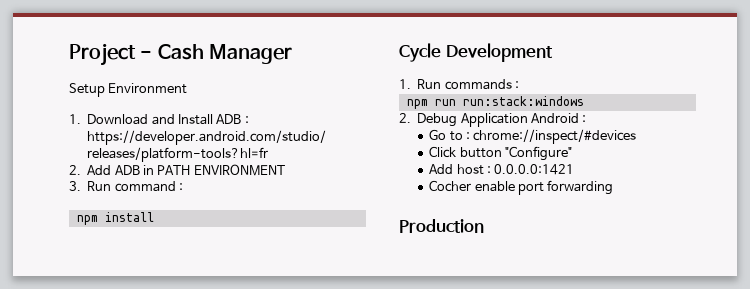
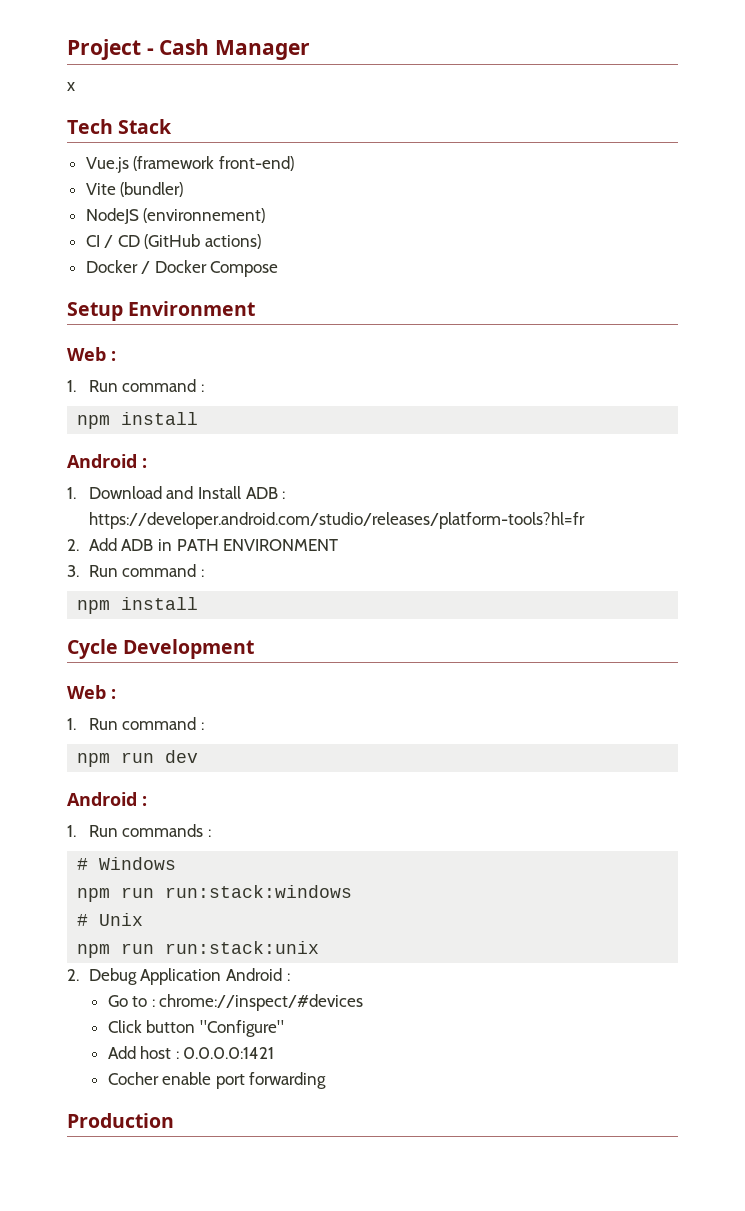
[69,83,188,97] Setup Environment -> [67,82,75,91] [67,119,173,134] [85,156,294,173] [85,182,184,197] [85,208,266,224] [85,234,262,249] [85,260,279,277] [67,301,256,321] [67,347,116,361] [67,379,205,392] [77,412,199,429] [67,454,147,468] x // Tech Stack // Vue.js (framework front-end) // Vite (bundler) // NodeJS (environnement) // CI / CD (GitHub actions) // Docker / Docker Compose // Setup Environment // Web : // 1. Run command : // npm install // Android :
(553, 52) none -> [67,685,116,699] [67,717,205,730] [77,750,199,767] [67,792,147,806] // Web : // 1. Run command : // npm run dev // Android :
(519, 85) none -> [77,857,177,870] // # Windows
(584, 101) none -> [77,913,144,926] [77,941,320,958] // # Unix // npm run run:stack:unix

